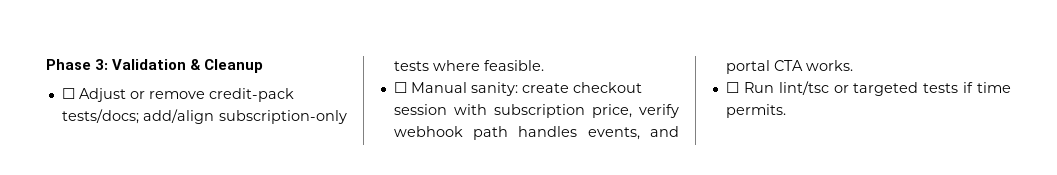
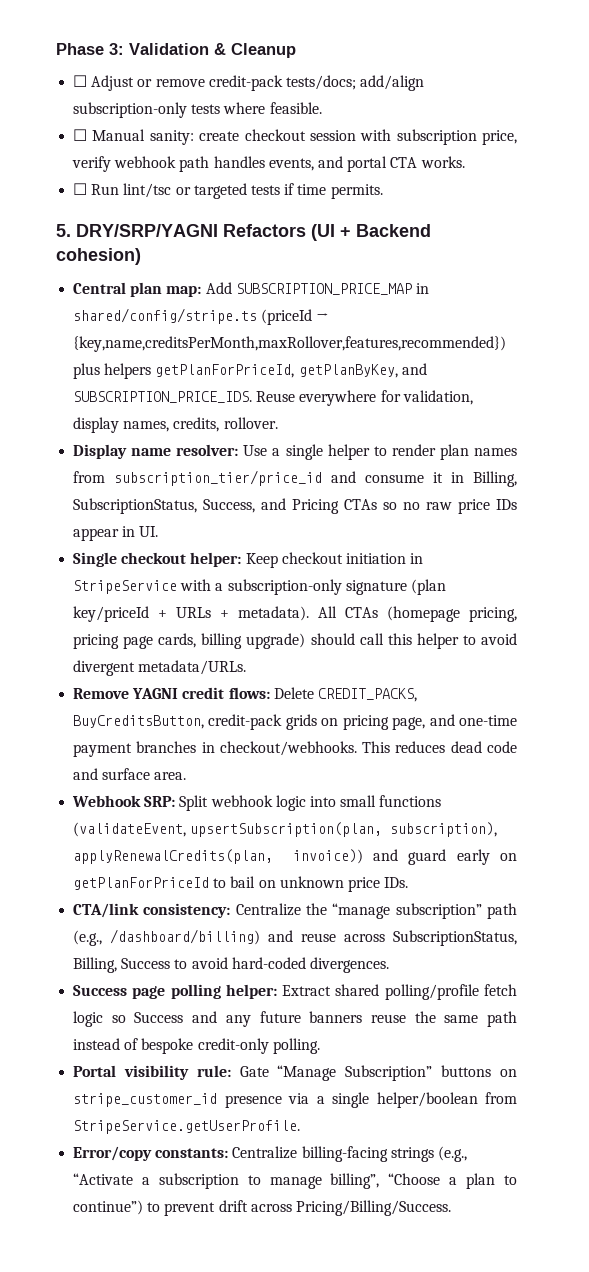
(786, 111) none -> [56,224,431,241] [56,248,141,265] [73,282,429,297] [73,308,330,325] [73,336,507,352] [73,363,427,379] [73,390,473,406] [73,417,278,433] [73,444,517,460] [73,470,517,487] [73,498,518,514] [73,526,159,541] [73,552,424,568] [73,579,446,595] [73,606,517,622] [73,633,517,649] [73,660,247,676] [73,687,417,702] [73,714,517,730] [73,741,517,757] [73,768,187,780] [72,795,442,811] [73,822,498,837] [73,849,517,865] [73,876,409,892] [73,903,517,919] [73,929,517,946] [73,957,389,973] [73,984,517,1000] [73,1011,517,1027] [73,1038,320,1054] [73,1065,517,1081] [73,1092,517,1108] [73,1120,301,1134] [73,1146,467,1162] [73,1173,517,1189] [73,1200,451,1216] // 5. DRY/SRP/YAGNI Refactors (UI + Backend cohesion) // Central plan map: Add SUBSCRIPTION_PRICE_MAP in shared/config/stripe.ts (priceId → {key,name,creditsPerMonth,maxRollover,features,recommended}) plus helpers getPlanForPriceId, getPlanByKey, and SUBSCRIPTION_PRICE_IDS. Reuse everywhere for validation, display names, credits, rollover. // Display name resolver: Use a single helper to render plan names from subscription_tier/price_id and consume it in Billing, SubscriptionStatus, Success, and Pricing CTAs so no raw price IDs appear in UI. // Single checkout helper: Keep checkout initiation in StripeService with a subscription-only signature (plan key/priceId + URLs + metadata). All CTAs (homepage pricing, pricing page cards, billing upgrade) should call this helper to avoid divergent metadata/URLs. // Remove YAGNI credit flows: Delete CREDIT_PACKS, BuyCreditsButton, credit-pack grids on pricing page, and one-time payment branches in checkout/webhooks. This reduces dead code and surface area. // Webhook SRP: Split webhook logic into small functions (validateEvent, upsertSubscription(plan, subscription), applyRenewalCredits(plan, invoice)) and guard early on getPlanForPriceId to bail on unknown price IDs. // CTA/link consistency: Centralize the “manage subscription” path (e.g., /dashboard/billing) and reuse across SubscriptionStatus, Billing, Success to avoid hard-coded divergences. // Success page polling helper: Extract shared polling/profile fetch logic so Success and any future banners reuse the same path instead of bespoke credit-only polling. // Portal visibility rule: Gate “Manage Subscription” buttons on stripe_customer_id presence via a single helper/boolean from StripeService.getUserProfile. // Error/copy constants: Centralize billing-facing strings (e.g., “Activate a subscription to manage billing”, “Choose a plan to continue”) to prevent drift across Pricing/Billing/Success.

